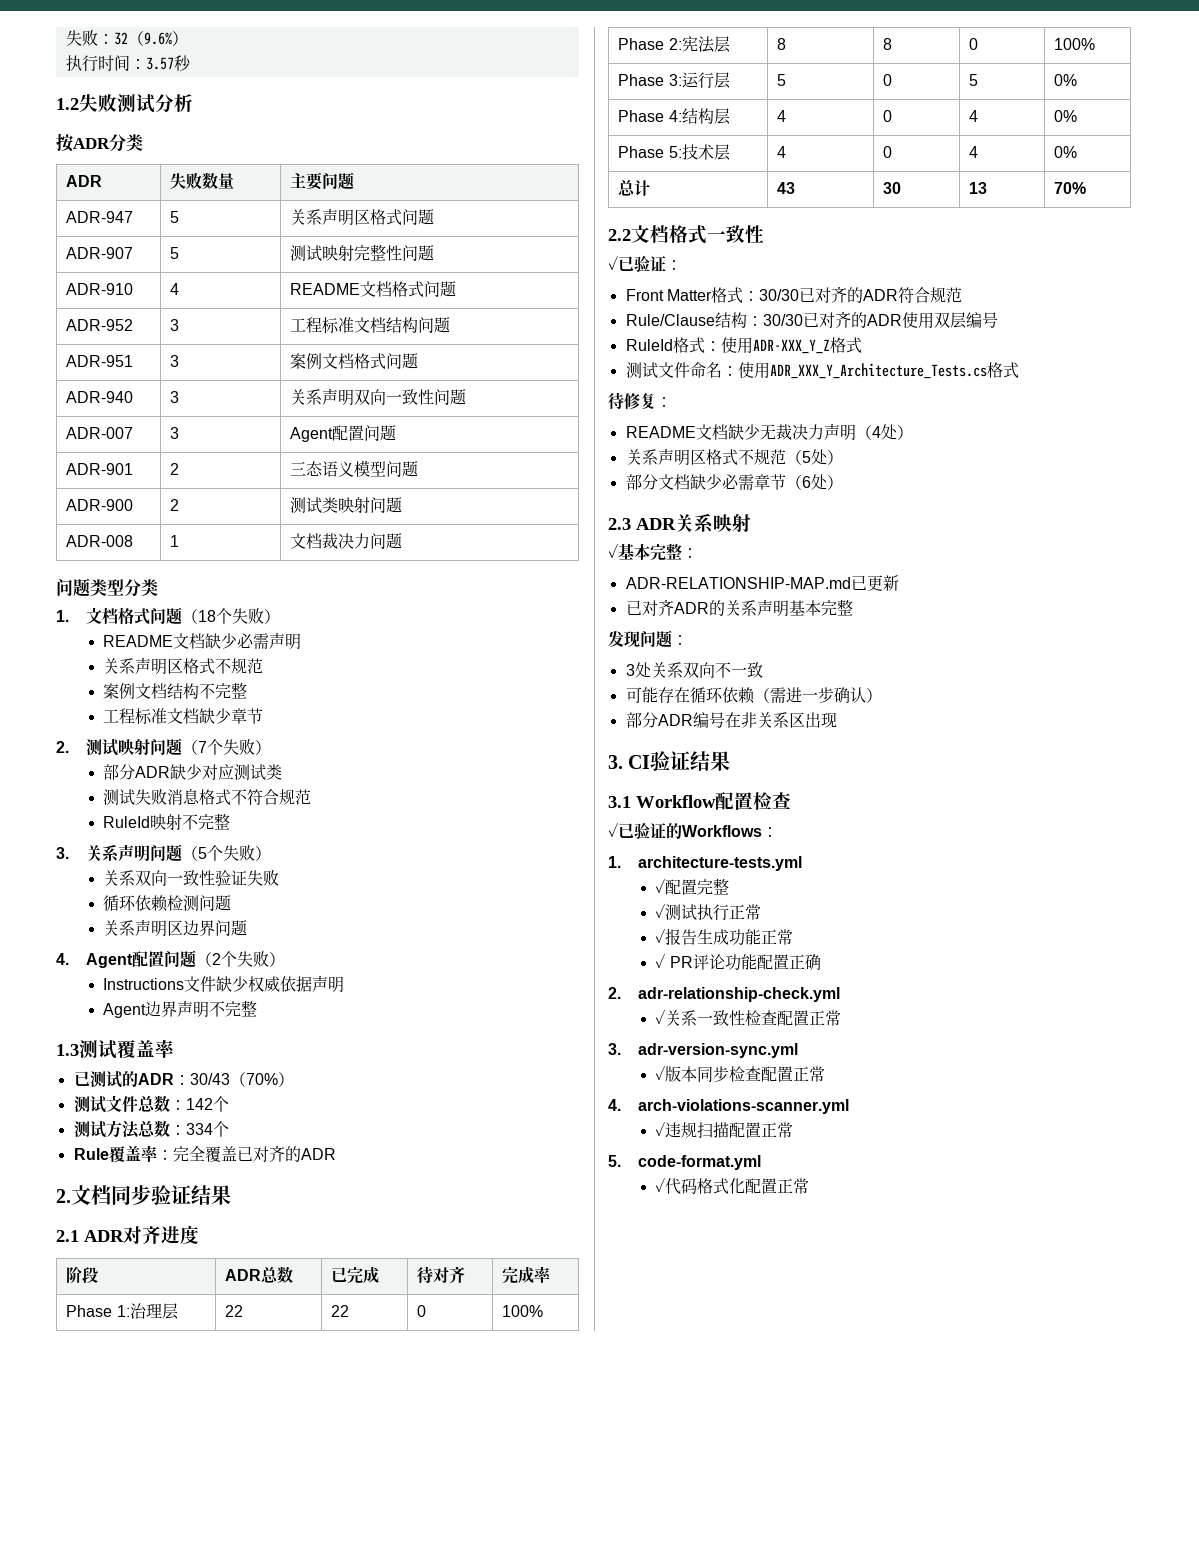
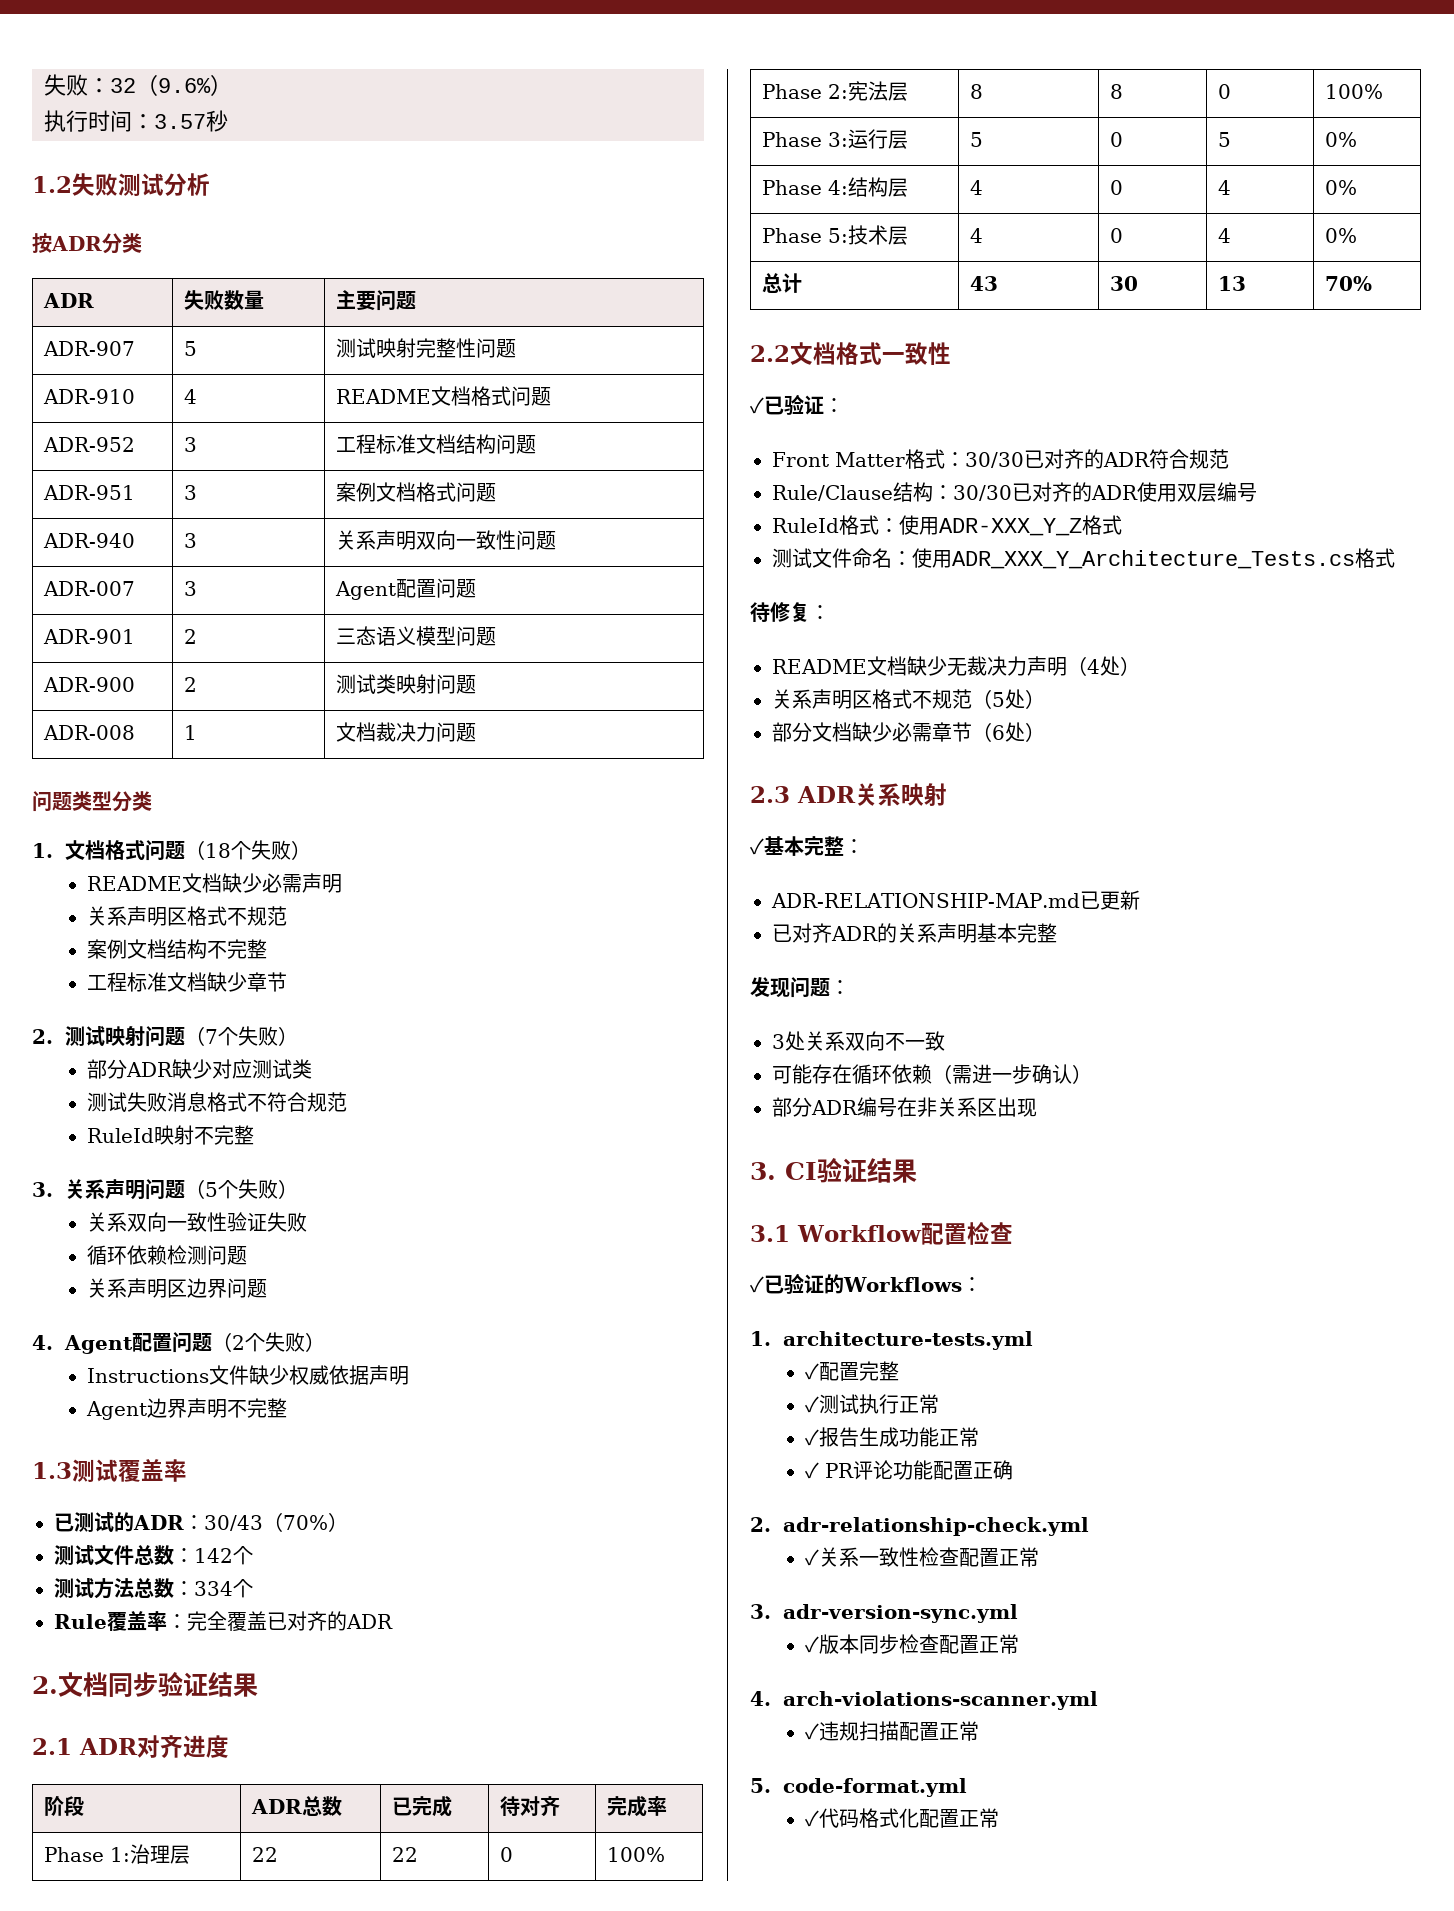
[66,211,134,223] [170,211,180,223] [290,208,435,226] // ADR-947 | 5 | 关系声明区格式问题 -> (417, 300) none

